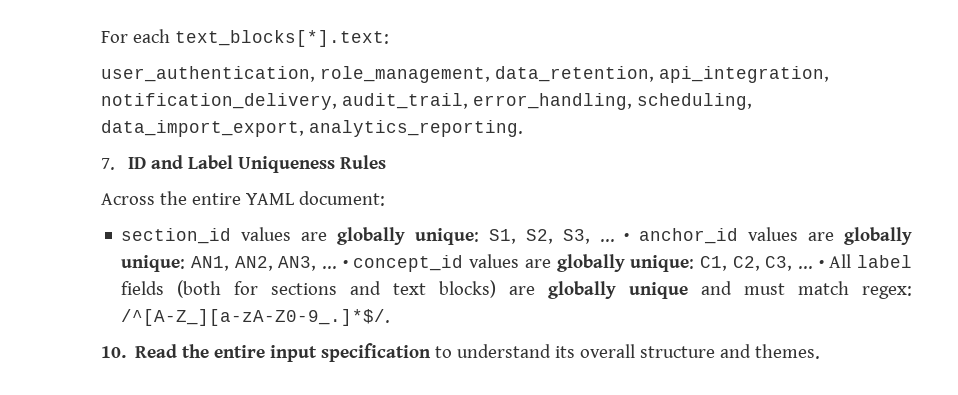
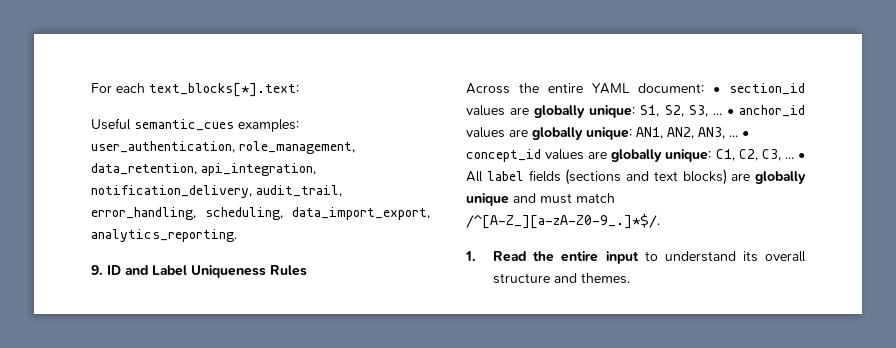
(389, 38) none -> [91,118,299,132] Useful semantic_cues examples:
[101,158,115,170] 7. -> [91,265,103,275] 9.
(385, 198) // -> [713,87,721,93] •
[177,280,338,298] (both for sections -> [565,169,622,185] (sections
[862,286,913,299] regex: -> (615, 198) none
[101,346,126,358] 10. -> [465,251,476,261] 1.
[321,343,432,362] specification -> (639, 257) none

